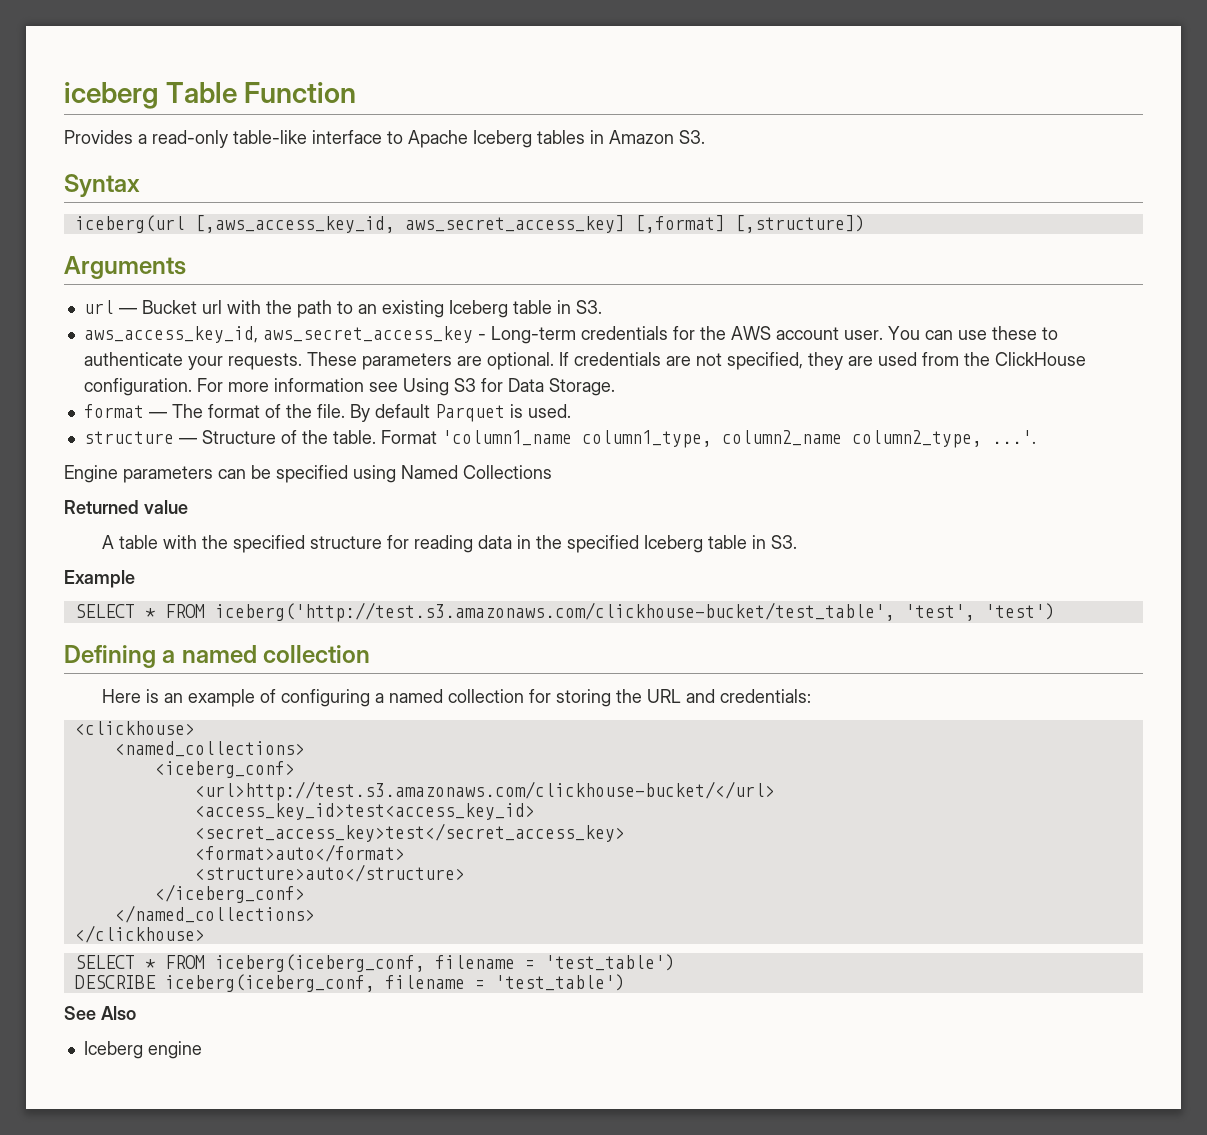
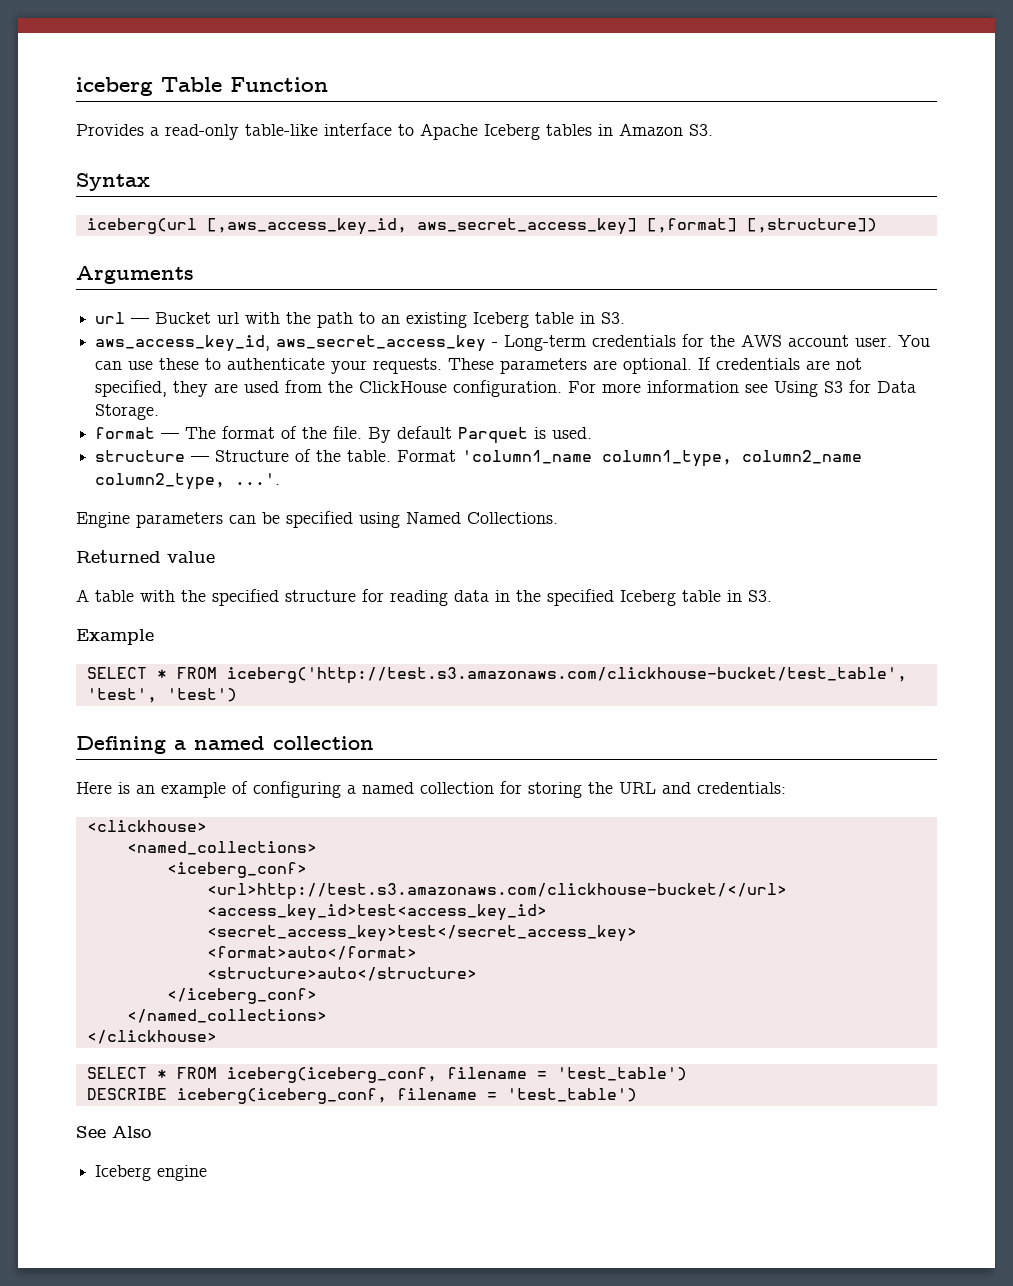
[463,465,552,479] Collections -> [467,512,558,524] Collections.

